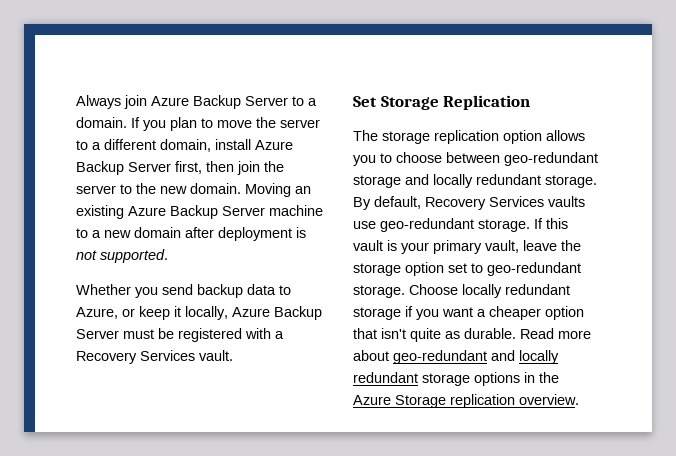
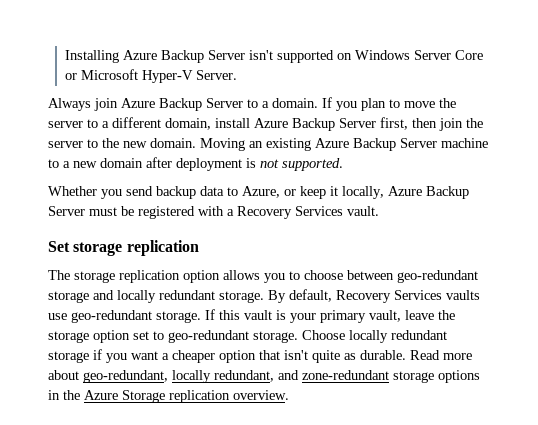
(76, 102) none -> [65,50,484,63] [65,69,238,83] Installing Azure Backup Server isn't supported on Windows Server Core or Microsoft Hyper-V Server. //
[380,95,531,110] Storage Replication -> [73,240,199,256] storage replication
[393,350,559,364] [353,372,418,383] geo-redundant and locally redundant -> [83,370,389,383] geo-redundant, locally redundant, and zone-redundant

